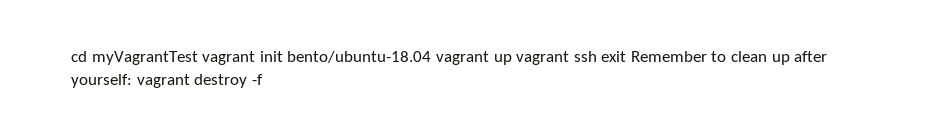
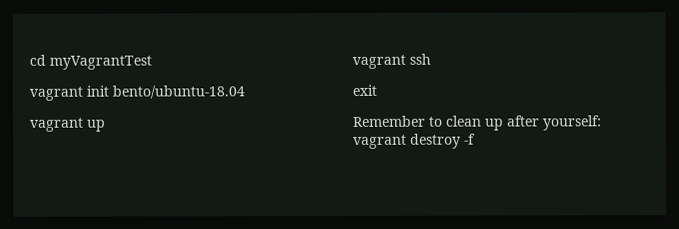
(198, 58) none -> (152, 62) //
(432, 57) none -> (245, 92) //
(512, 59) none -> (106, 125) //
(597, 56) none -> (431, 59) //
(627, 56) none -> (377, 90) //

